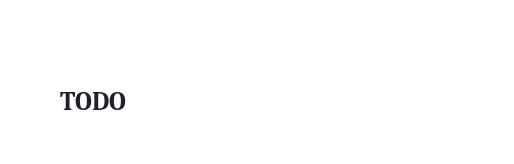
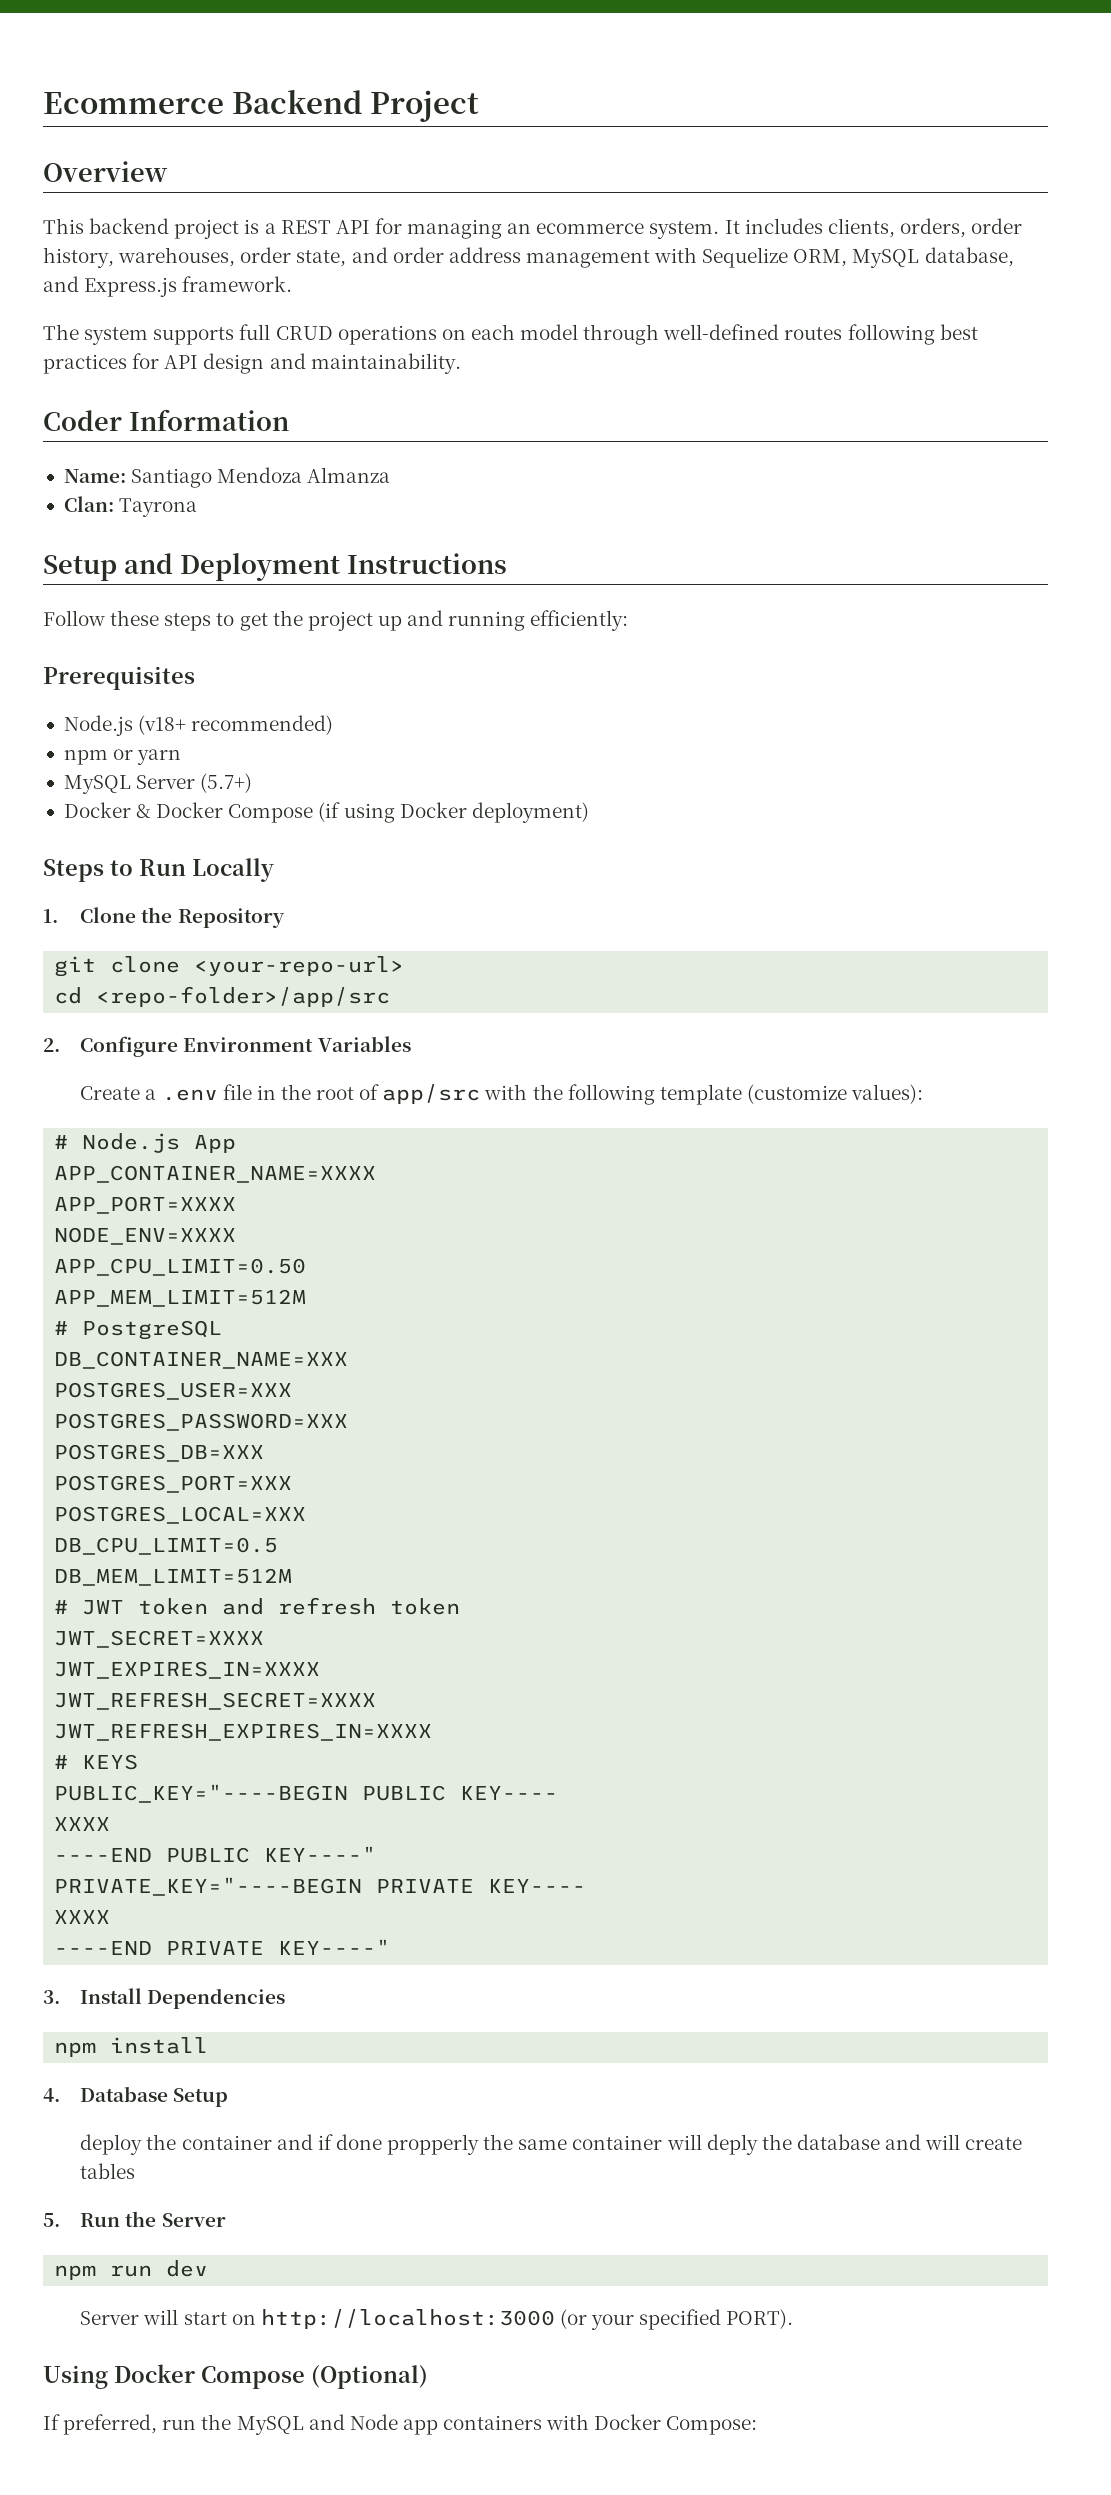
[60,92,126,110] TODO -> [43,89,479,122] [43,161,168,182] [43,218,1023,239] [43,247,1014,268] [43,276,293,297] [43,324,978,345] [43,353,461,374] [43,409,289,431] [63,467,391,488] [63,496,198,517] [43,553,507,581] [43,610,629,631] [43,666,195,690] [63,715,334,736] [63,749,182,765] [63,773,253,794] [63,802,589,823] [43,858,274,882] [43,907,285,928] [54,956,405,977] [54,986,391,1007] [43,1036,411,1057] [80,1084,924,1105] [54,1133,237,1153] [54,1165,377,1183] [54,1196,237,1214] [54,1227,237,1245] [54,1258,307,1276] [54,1289,307,1307] [54,1320,223,1340] [54,1351,349,1369] [54,1382,293,1400] [54,1413,349,1431] [54,1444,265,1462] [54,1475,293,1493] [54,1506,307,1524] [54,1537,279,1555] [54,1568,293,1586] [54,1597,461,1615] [54,1630,265,1648] [54,1661,321,1679] [54,1692,377,1710] [54,1723,433,1741] [54,1754,139,1770] [54,1784,559,1803] [54,1817,111,1831] [54,1846,377,1863] [54,1877,587,1896] [54,1910,111,1924] [54,1939,391,1955] [43,1988,286,2009] [54,2037,209,2057] [43,2086,229,2107] [80,2134,1023,2155] [80,2163,136,2179] [43,2211,226,2227] [54,2260,209,2280] [80,2309,794,2330] [43,2364,428,2389] [43,2414,758,2435] Ecommerce Backend Project // Overview // This backend project is a REST API for managing an ecommerce system. It includes clients, orders, order history, warehouses, order state, and order address management with Sequelize ORM, MySQL database, and Express.js framework. // The system supports full CRUD operations on each model through well-defined routes following best practices for API design and maintainability. // Coder Information // Name: Santiago Mendoza Almanza // Clan: Tayrona // Setup and Deployment Instructions // Follow these steps to get the project up and running efficiently: // Prerequisites // Node.js (v18+ recommended) // npm or yarn // MySQL Server (5.7+) // Docker & Docker Compose (if using Docker deployment) // Steps to Run Locally // 1. Clone the Repository // git clone <your-repo-url> // cd <repo-folder>/app/src // 2. Configure Environment Variables // Create a .env file in the root of app/src with the following template (customize values): // # Node.js App // APP_CONTAINER_NAME=XXXX // APP_PORT=XXXX // NODE_ENV=XXXX // APP_CPU_LIMIT=0.50 // APP_MEM_LIMIT=512M // # PostgreSQL // DB_CONTAINER_NAME=XXX // POSTGRES_USER=XXX // POSTGRES_PASSWORD=XXX // POSTGRES_DB=XXX // POSTGRES_PORT=XXX // POSTGRES_LOCAL=XXX // DB_CPU_LIMIT=0.5 // DB_MEM_LIMIT=512M // # JWT token and refresh token // JWT_SECRET=XXXX // JWT_EXPIRES_IN=XXXX // JWT_REFRESH_SECRET=XXXX // JWT_REFRESH_EXPIRES_IN=XXXX // # KEYS // PUBLIC_KEY="----BEGIN PUBLIC KEY---- // XXXX // ----END PUBLIC KEY----" // PRIVATE_KEY="----BEGIN PRIVATE KEY---- // XXXX // ----END PRIVATE KEY----" // 3. Install Dependencies // npm install // 4. Database Setup // deploy the container and if done propperly the same container will deply the database and will create tables // 5. Run the Server // npm run dev // Server will start on http://localhost:3000 (or your specified PORT). // Using Docker Compose (Optional) // If preferred, run the MySQL and Node app containers with Docker Compose:

